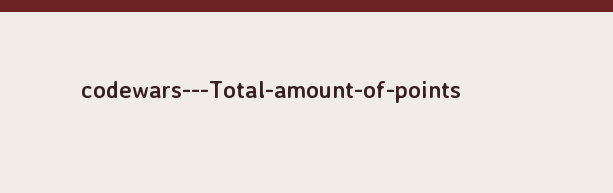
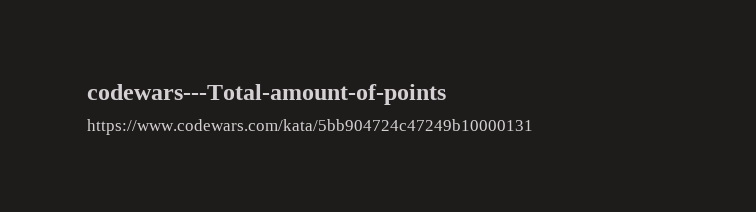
(461, 92) none -> [87,119,533,135] // https://www.codewars.com/kata/5bb904724c47249b10000131

